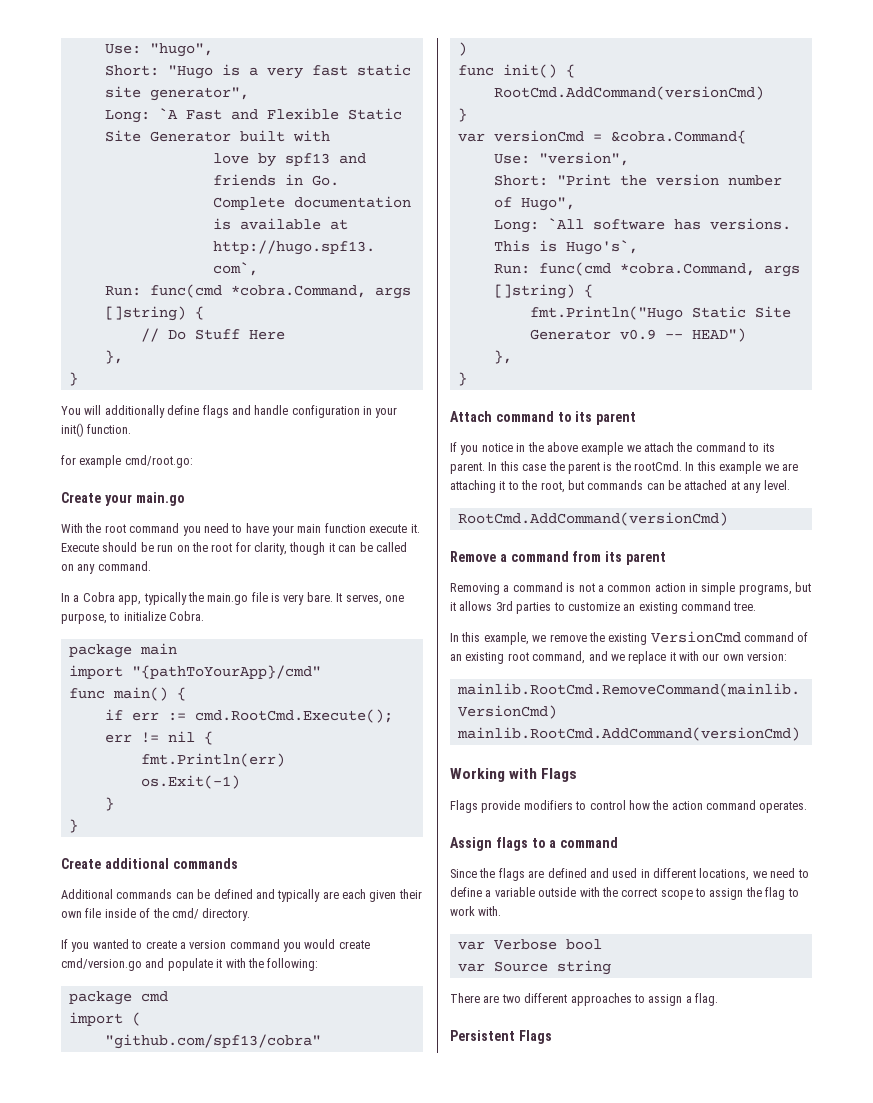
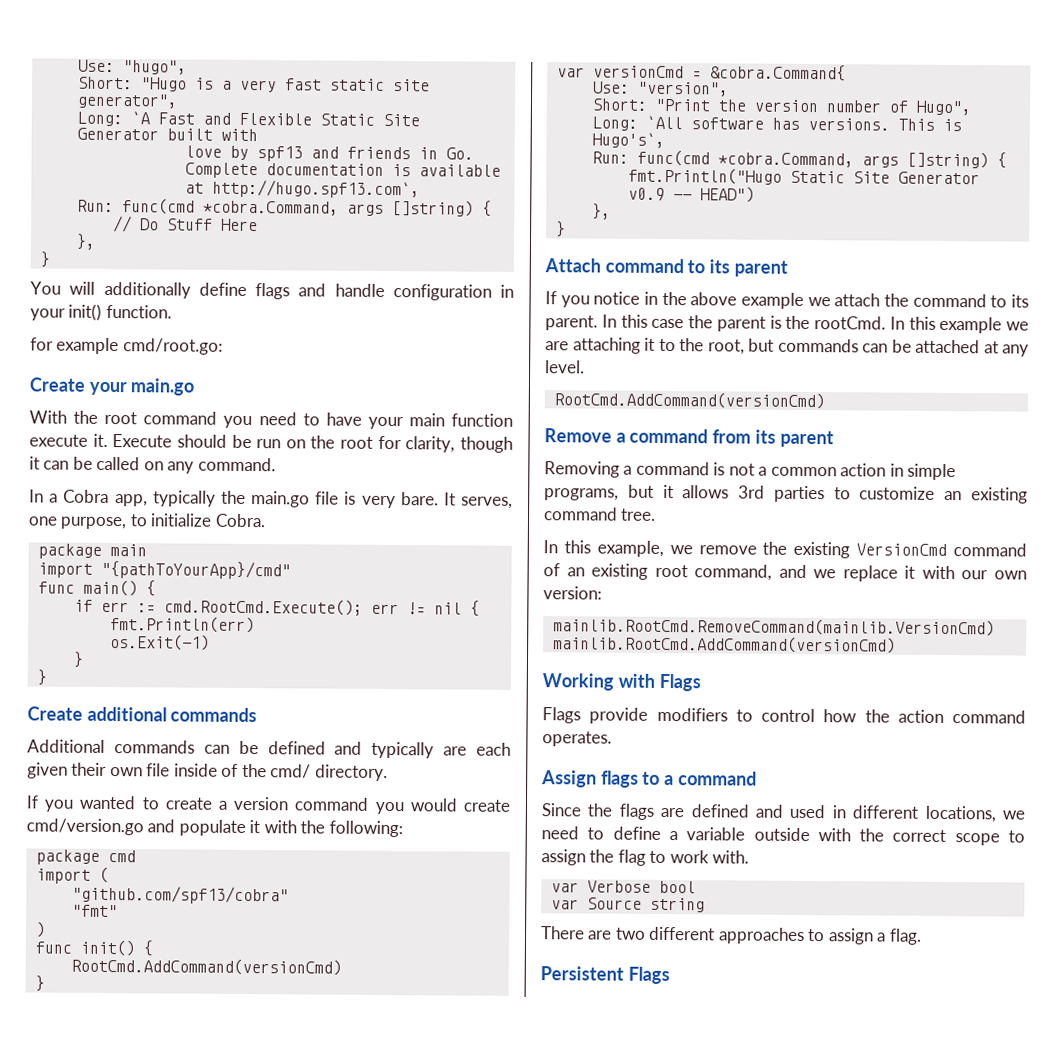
(321, 1041) none -> [71,904,118,918] // "fmt"

